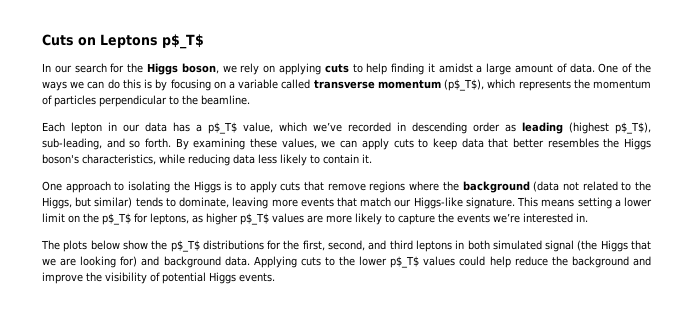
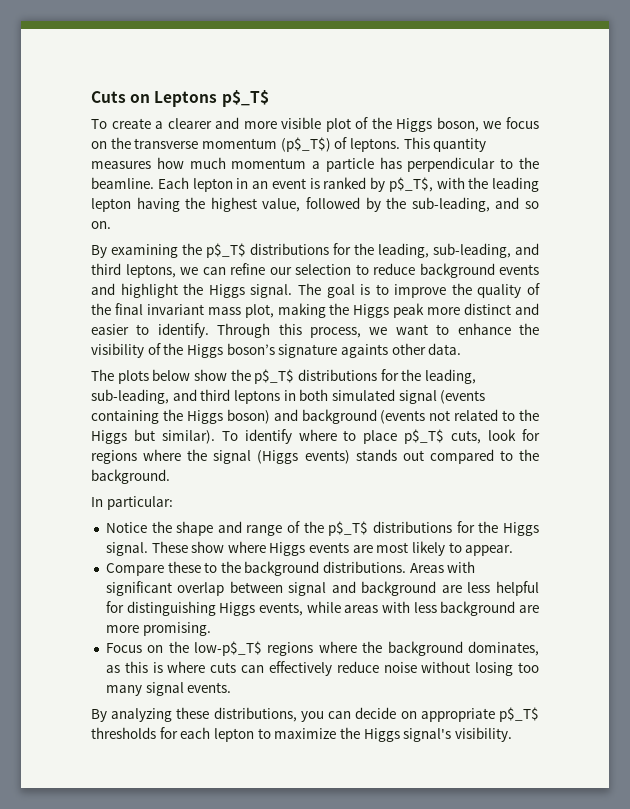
[42,63,651,75] [42,79,651,91] [42,95,96,107] In our search for the Higgs boson, we rely on applying cuts to help finding it amidst a large amount of data. One of the ways we can do this is by focusing on a variable called transverse momentum (p$_T$), which represents the momentum of particles -> [91,117,540,132] [91,137,487,152] [91,157,402,172] To create a clearer and more visible plot of the Higgs boson, we focus on the transverse momentum (p$_T$) of leptons. This quantity measures how much momentum a particle has
(250, 100) // -> (154, 183) none
[123,122,651,134] our data has a p$_T$ value, which we’ve recorded in descending order as leading (highest p$_T$), -> [252,177,539,192] [91,197,407,212] an event is ranked by p$_T$, with the leading lepton having the highest value, followed by the
[145,138,172,148] forth. -> [91,221,111,229] on. //
[250,138,651,150] [42,154,372,166] [42,181,651,193] [42,197,652,209] [42,213,588,225] these values, we can apply cuts to keep data that better resembles the Higgs boson's characteristics, while reducing data less likely to contain it. // One approach to isolating the Higgs is to apply cuts that remove regions where the background (data not related to the Higgs, but similar) tends to dominate, leaving more events that match our Higgs-like signature. This means setting a lower limit on the p$_T$ for leptons, as higher p$_T$ values are more likely to capture the events we’re interested in. -> [182,243,539,258] [91,263,539,278] [91,283,540,298] [91,303,540,318] [91,323,539,338] [91,343,462,358] the p$_T$ distributions for the leading, sub-leading, and third leptons, we can refine our selection to reduce background events and highlight the Higgs signal. The goal is to improve the quality of the final invariant mass plot, making the Higgs peak more distinct and easier to identify. Through this process, we want to enhance the visibility of the Higgs boson’s signature againts other data.
[302,240,366,251] first, second, -> [424,369,476,384] [91,389,169,404] leading, sub-leading,
[577,240,651,252] [42,256,651,268] [42,272,275,284] (the Higgs that we are looking for) and background data. Applying cuts to the lower p$_T$ values could help reduce the background and improve the visibility of potential Higgs events. -> [440,390,486,404] [91,409,539,424] [91,429,540,444] [91,449,540,464] [91,469,170,484] [91,496,173,510] [105,521,539,536] [105,541,514,556] [105,561,476,576] [105,581,539,596] [105,601,539,616] [105,622,211,636] [105,641,539,656] [105,661,539,676] [105,682,232,696] [91,707,539,722] [91,727,512,742] (events containing the Higgs boson) and background (events not related to the Higgs but similar). To identify where to place p$_T$ cuts, look for regions where the signal (Higgs events) stands out compared to the background. // In particular: // Notice the shape and range of the p$_T$ distributions for the Higgs signal. These show where Higgs events are most likely to appear. // Compare these to the background distributions. Areas with significant overlap between signal and background are less helpful for distinguishing Higgs events, while areas with less background are more promising. // Focus on the low-p$_T$ regions where the background dominates, as this is where cuts can effectively reduce noise without losing too many signal events. // By analyzing these distributions, you can decide on appropriate p$_T$ thresholds for each lepton to maximize the Higgs signal's visibility.

